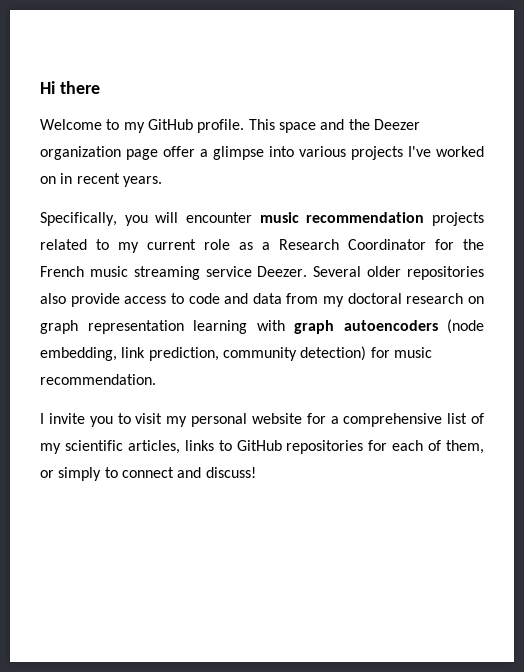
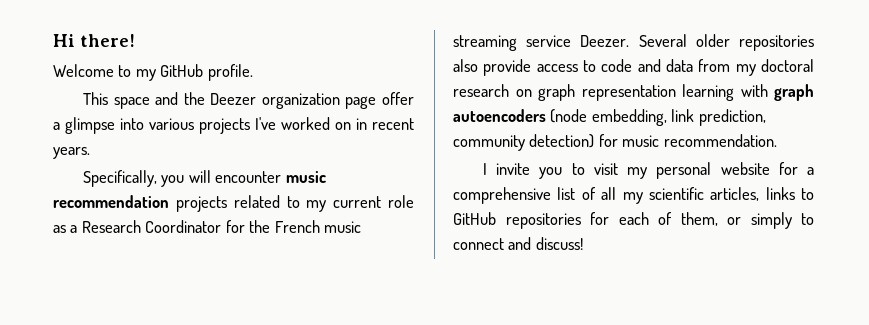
[59,81,100,94] there -> [80,34,135,47] there!
(245, 126) none -> (253, 72) //
(484, 418) none -> [601,187,617,200] all

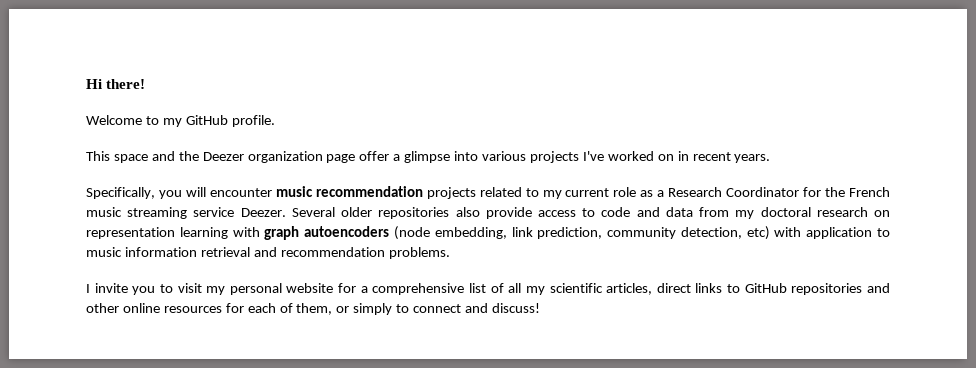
[538,84,575,101] graph -> (890, 213) none
[529,134,777,148] detection) for music recommendation. -> [680,226,891,240] [86,247,450,259] detection, etc) with application to music information retrieval and recommendation problems.
(760, 194) none -> [656,283,691,293] direct
(581, 221) none -> [866,283,890,293] [86,303,222,313] and other online resources

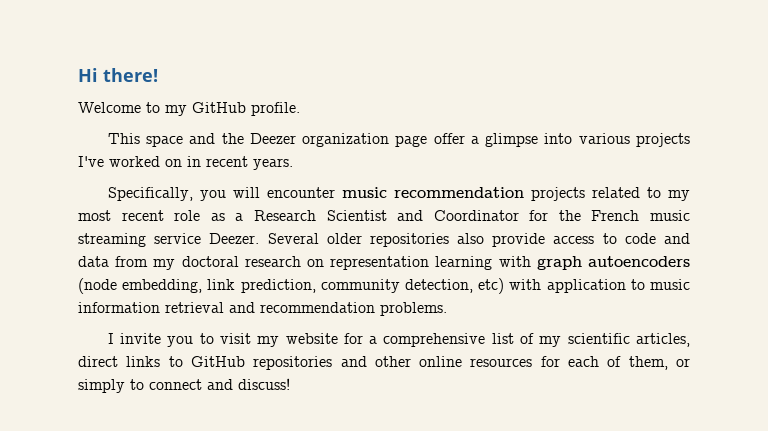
[565,188,610,197] current -> [78,210,164,221] most recent
(723, 192) none -> [326,210,424,221] Scientist and
[229,283,282,295] personal -> (280, 341) none
[508,283,522,293] all -> (535, 338) none

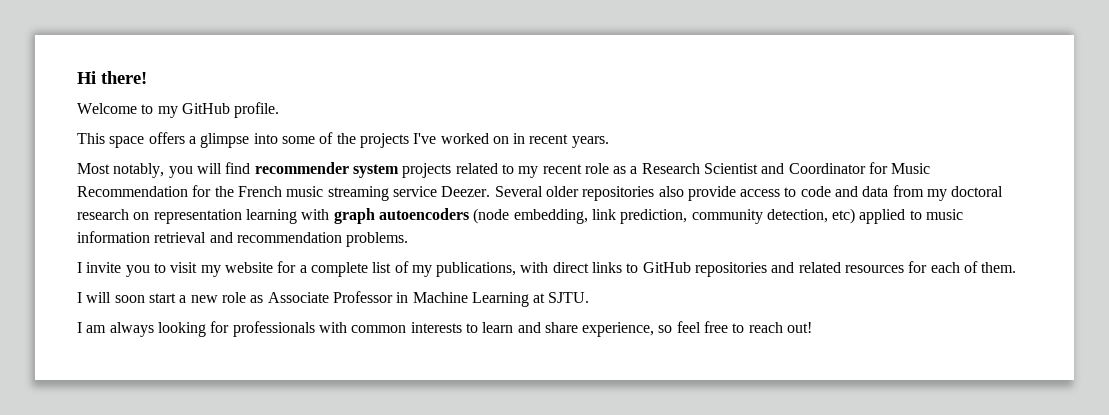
[189,133,630,147] and the Deezer organization page offer a glimpse into various -> [148,132,356,148] offers a glimpse into some of the
[107,187,524,201] Specifically, you will encounter music recommendation -> [77,162,399,178] Most notably, you will find recommender system
[78,210,111,221] most -> (539, 172) none
(549, 215) none -> [891,163,931,174] [77,185,212,197] Music Recommendation for
[509,279,626,293] with application -> [859,209,906,224] applied
[383,333,486,347] comprehensive -> [310,262,368,277] complete
[567,333,690,347] scientific articles, -> [436,262,549,277] publications, with
[374,356,463,367] other online -> [798,262,841,273] related
[628,356,690,370] [78,378,290,393] them, or simply to connect and discuss! -> [981,262,1017,273] [77,291,590,307] [77,321,813,337] them. // I will soon start a new role as Associate Professor in Machine Learning at SJTU. // I am always looking for professionals with common interests to learn and share experience, so feel free to reach out!

